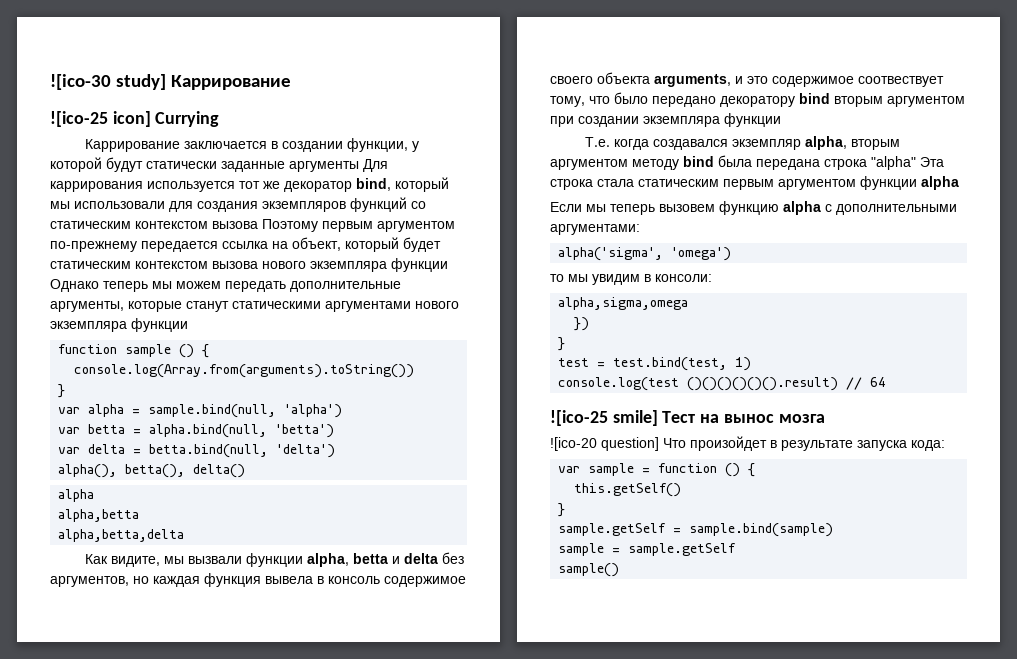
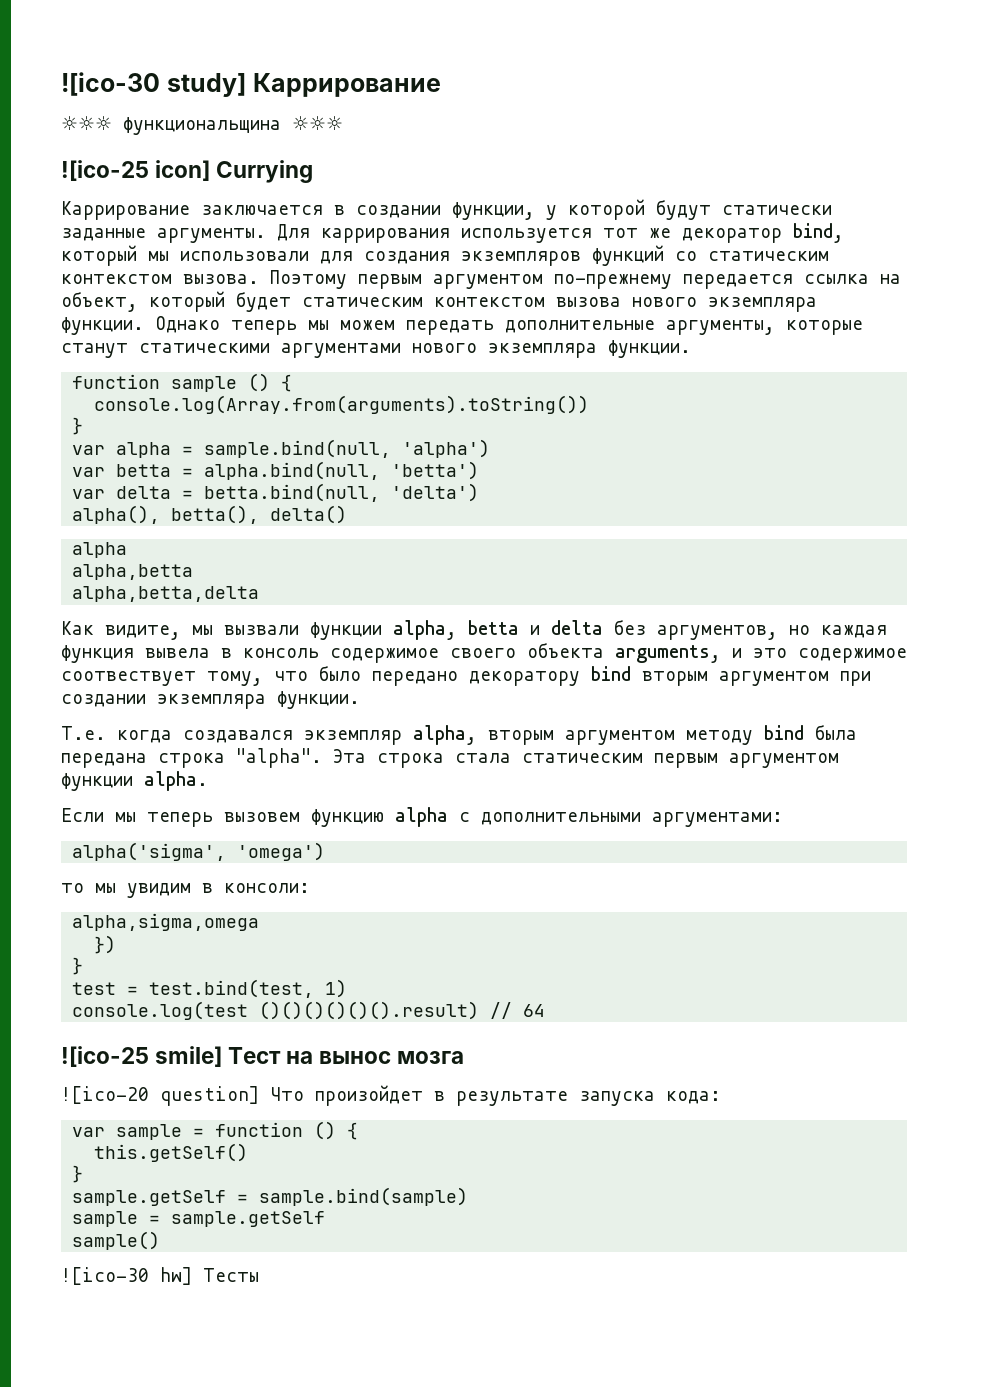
(291, 82) none -> [61,116,343,135] // ☼☼☼ функциональщина ☼☼☼
[289,161,359,172] аргументы -> [157,228,266,243] аргументы.
[212,221,258,229] вызова -> [183,274,259,284] вызова.
[391,258,448,272] функции -> [61,317,144,335] функции.
[131,318,188,332] функции -> [608,340,691,358] функции.
[724,113,781,127] функции -> [277,691,360,709] функции.
[871,156,916,170] "alpha" -> [236,748,322,768] "alpha".
[921,176,959,190] alpha -> [144,771,208,791] alpha.
(620, 570) none -> [61,1267,259,1285] // ![ico-30 hw] Тесты

